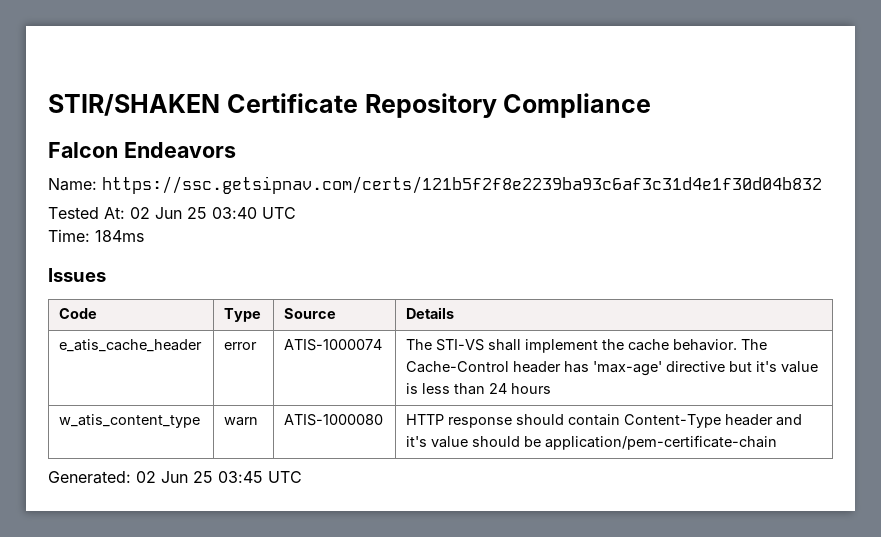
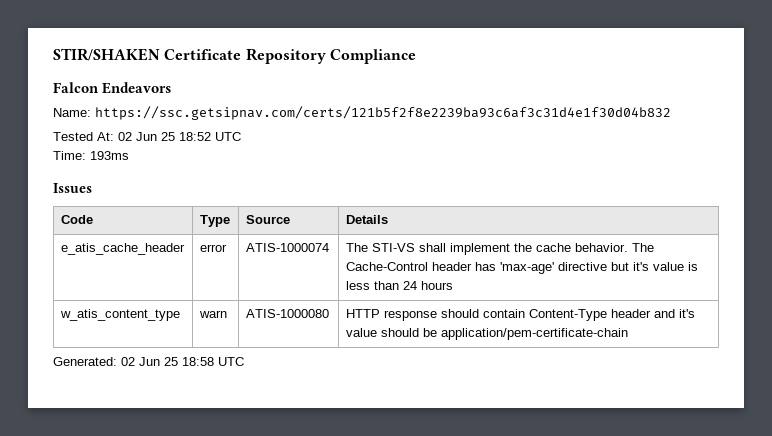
[212,207,257,219] 03:40 -> [179,132,211,141] 18:52
[95,230,144,242] 184ms -> [90,151,129,160] 193ms
[218,471,263,483] 03:45 -> [182,357,214,366] 18:58

